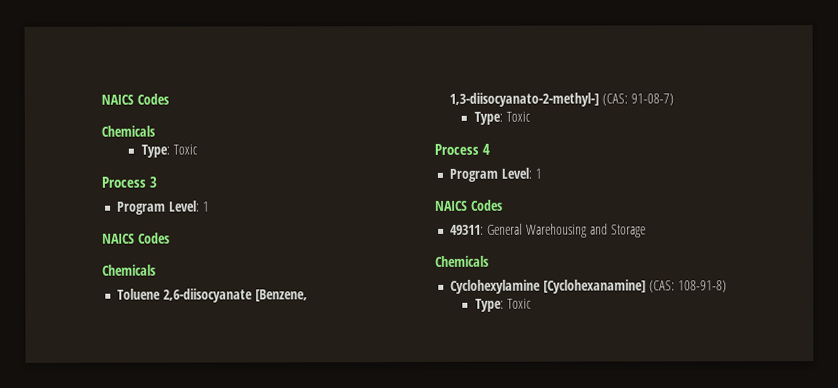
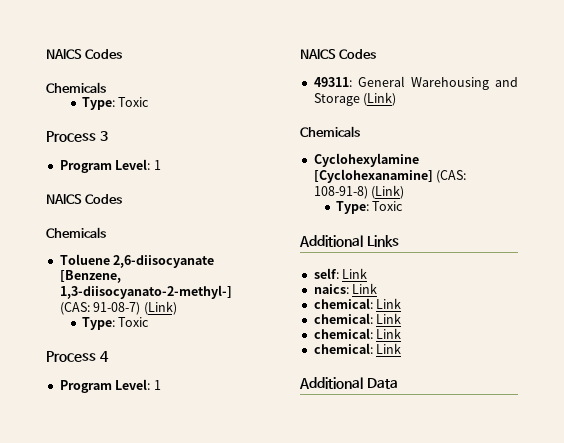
(674, 99) none -> [143,301,177,315] (Link)
(646, 231) none -> [363,92,397,106] (Link)
[474,298,532,312] // Type: Toxic -> [371,185,405,199] [335,201,404,214] [299,235,399,247] [313,268,368,279] [313,283,378,294] [313,298,402,309] [313,313,402,324] [313,328,402,339] [313,343,402,354] [299,377,398,389] (Link) // Type: Toxic // Additional Links // self: Link // naics: Link // chemical: Link // chemical: Link // chemical: Link // chemical: Link // Additional Data

